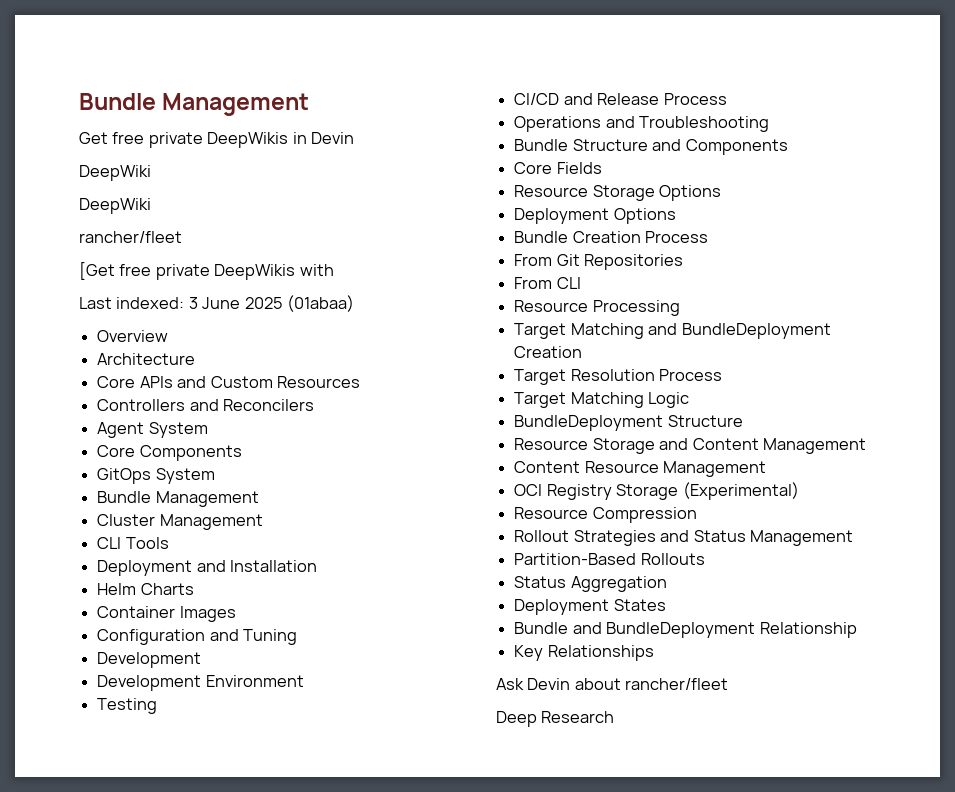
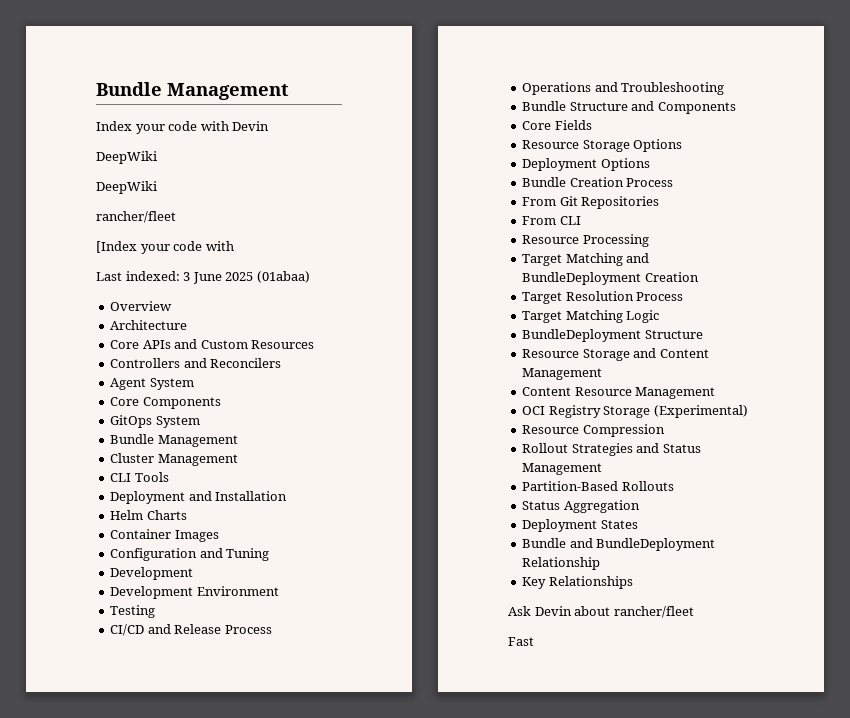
[79,93,310,116] [79,132,307,148] Bundle Management // Get free private DeepWikis in -> [96,82,289,100] [96,121,229,134] Bundle Management // Index your code with
[79,262,296,280] [Get free private DeepWikis -> [96,241,203,254] [Index your code
[496,711,615,727] Deep Research -> [508,637,534,646] Fast

